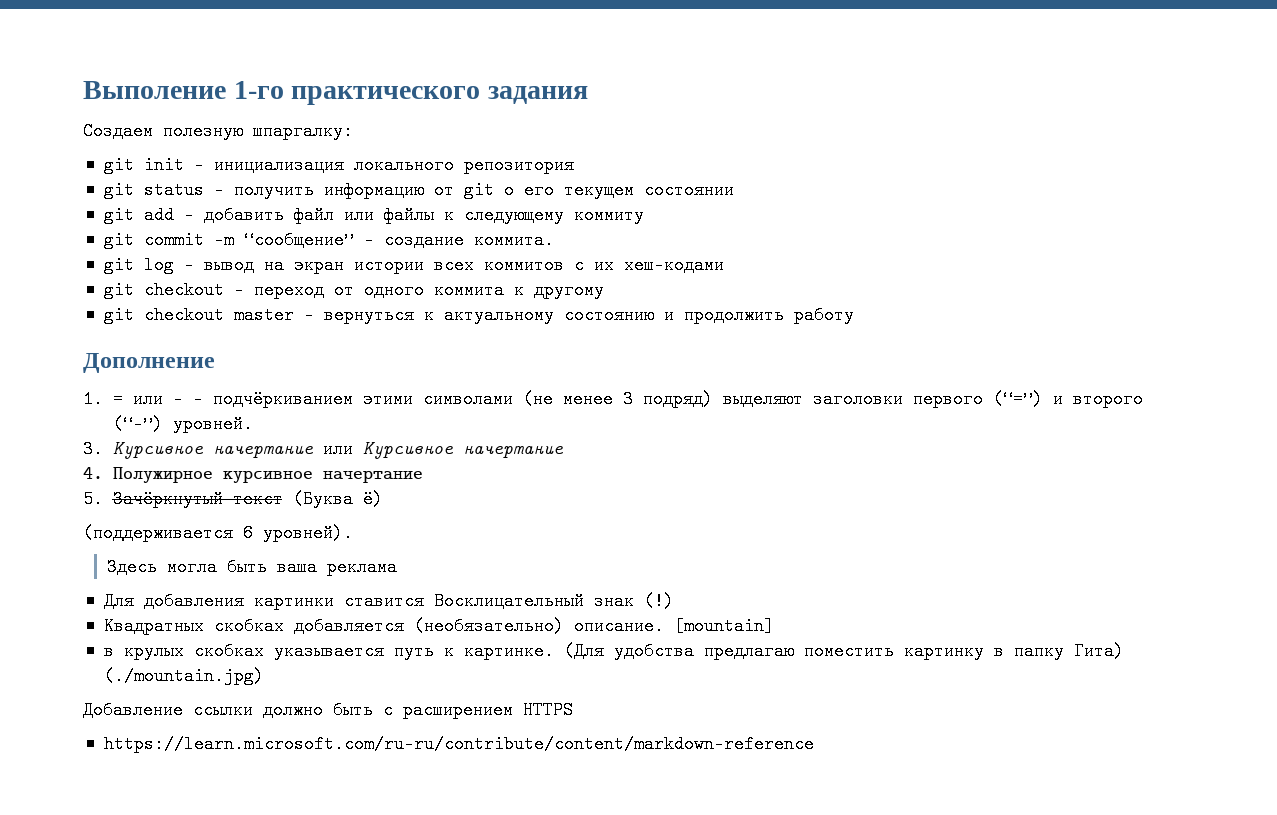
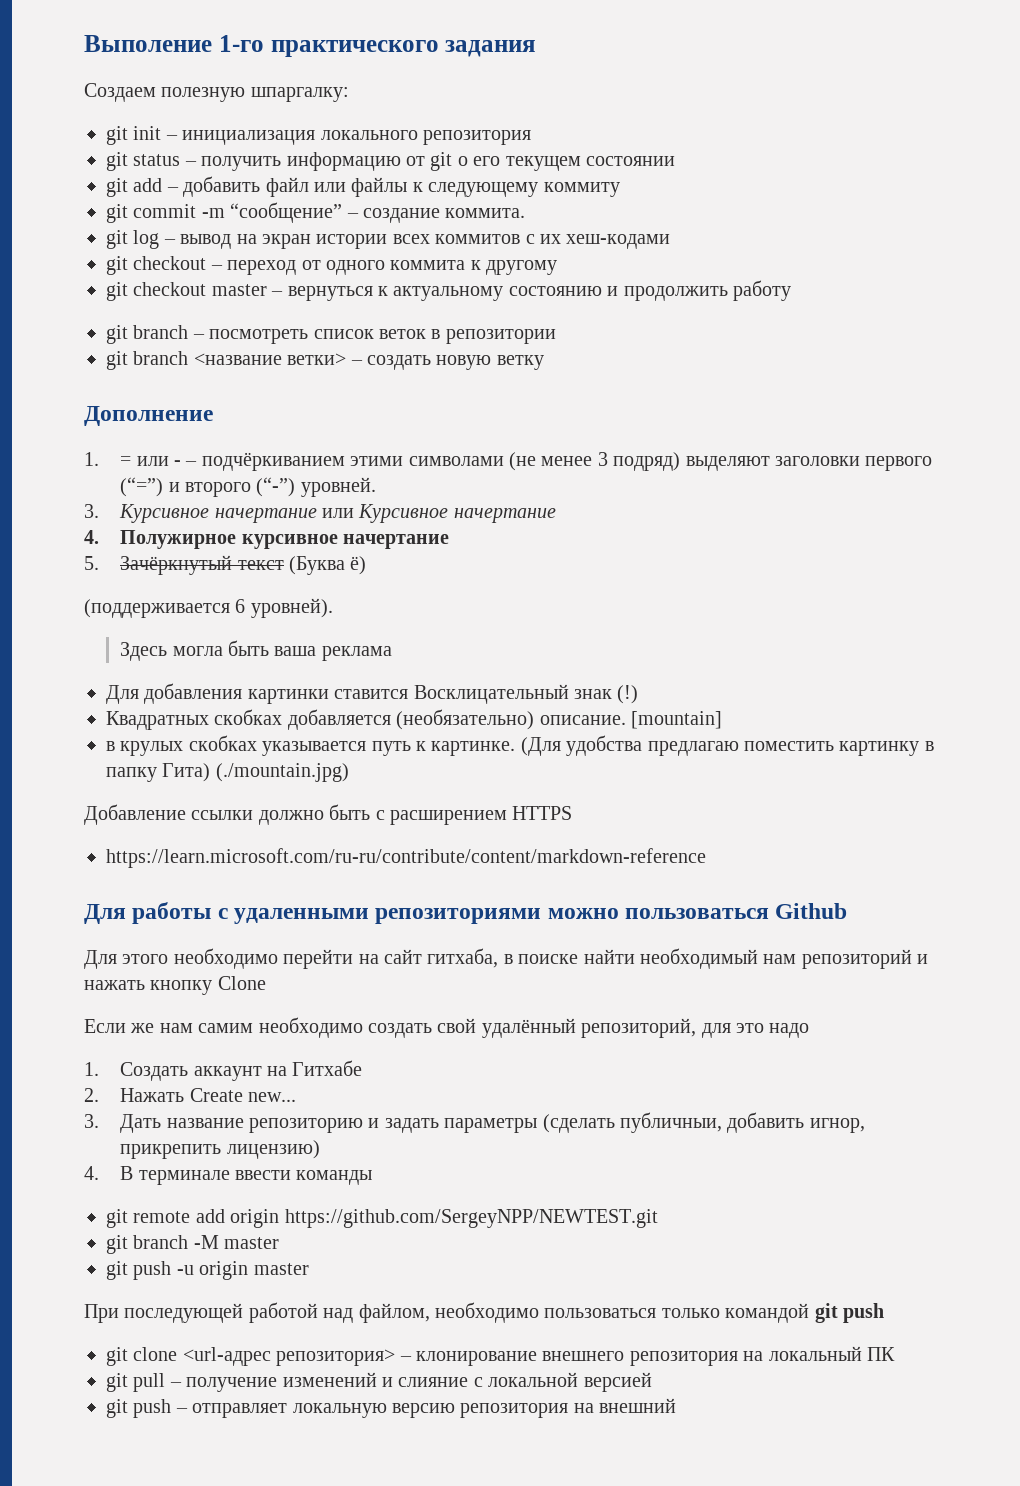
(854, 316) none -> [106,325,556,344] [106,351,544,370] // git branch – посмотреть список веток в репозитории // git branch <название ветки> – создать новую ветку
(814, 744) none -> [84,902,848,924] [84,948,929,969] [84,976,266,995] [84,1017,810,1038] [84,1060,363,1081] [84,1088,297,1102] [84,1112,865,1133] [120,1140,320,1159] [84,1166,373,1185] [106,1209,658,1228] [106,1235,280,1254] [106,1261,309,1280] [84,1302,884,1323] [106,1346,895,1366] [106,1372,652,1392] [106,1398,677,1418] // Для работы с удаленными репозиториями можно пользоваться Github // Для этого необходимо перейти на сайт гитхаба, в поиске найти необходимый нам репозиторий и нажать кнопку Clone // Если же нам самим необходимо создать свой удалённый репозиторий, для это надо // 1. Создать аккаунт на Гитхабе // 2. Нажать Create new... // 3. Дать название репозиторию и задать параметры (сделать публичныи, добавить игнор, прикрепить лицензию) // 4. В терминале ввести команды // git remote add origin https://github.com/SergeyNPP/NEWTEST.git // git branch -M master // git push -u origin master // При последующей работой над файлом, необходимо пользоваться только командой git push // git clone <url-адрес репозитория> – клонирование внешнего репозитория на локальный ПК // git pull – получение изменений и слияние с локальной версией // git push – отправляет локальную версию репозитория на внешний

